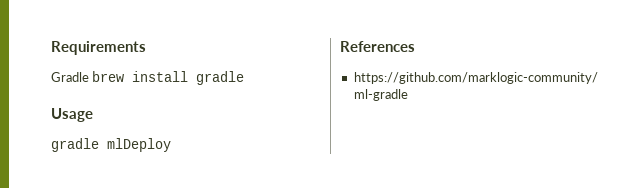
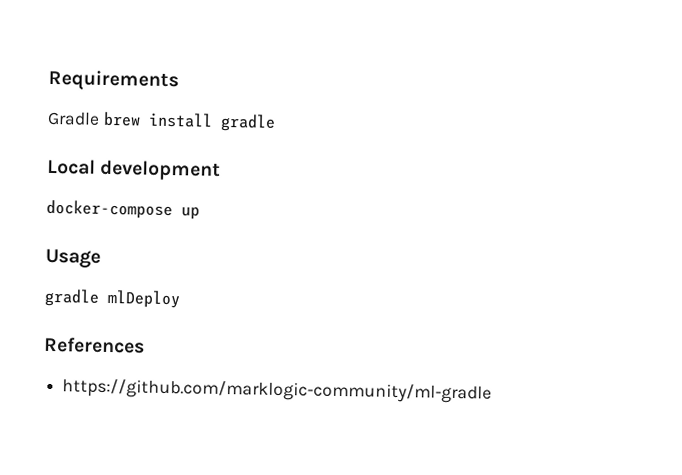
(245, 78) none -> [47,158,222,181] [46,199,200,220] // Local development // docker-compose up

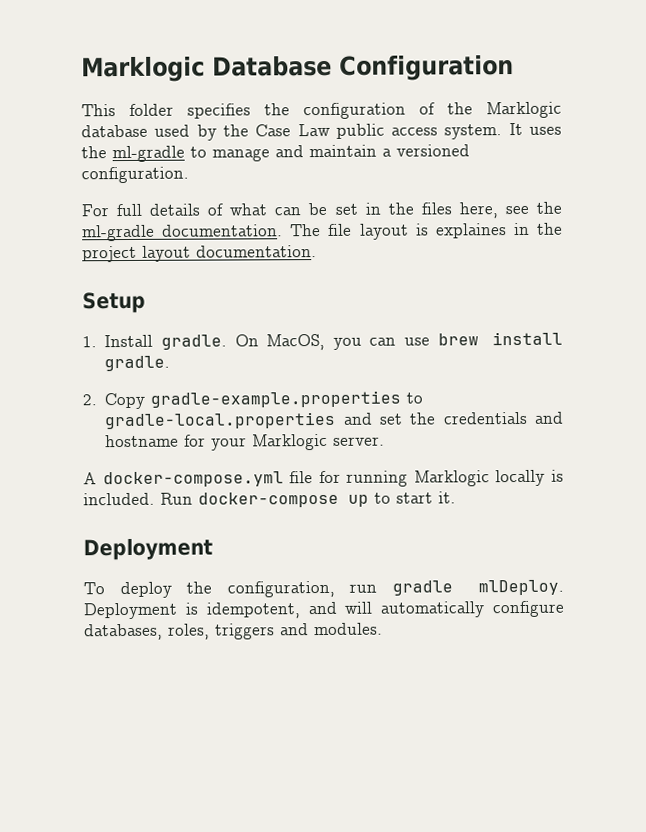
[48,69,179,92] [47,111,276,132] [47,158,222,181] [46,199,200,220] [45,248,101,268] [44,288,181,309] [43,336,145,354] [62,378,493,404] Requirements // Gradle brew install gradle // Local development // docker-compose up // Usage // gradle mlDeploy // References // https://github.com/marklogic-community/ml-gradle -> [81,55,514,83] [81,101,562,120] [81,122,563,141] [81,144,470,163] [81,166,189,184] [81,201,562,219] [82,222,563,242] [82,245,317,263] [82,291,146,314] [82,331,563,351] [104,355,171,372] [82,390,424,410] [104,411,565,430] [105,433,386,451] [83,469,564,488] [83,491,456,508] [83,538,213,561] [83,579,564,599] [83,600,565,620] [84,622,383,641] Marklogic Database Configuration // This folder specifies the configuration of the Marklogic database used by the Case Law public access system. It uses the ml-gradle to manage and maintain a versioned configuration. // For full details of what can be set in the files here, see the ml-gradle documentation. The file layout is explaines in the project layout documentation. // Setup // 1. Install gradle. On MacOS, you can use brew install gradle. // 2. Copy gradle-example.properties to gradle-local.properties and set the credentials and hostname for your Marklogic server. // A docker-compose.yml file for running Marklogic locally is included. Run docker-compose up to start it. // Deployment // To deploy the configuration, run gradle mlDeploy. Deployment is idempotent, and will automatically configure databases, roles, triggers and modules.

